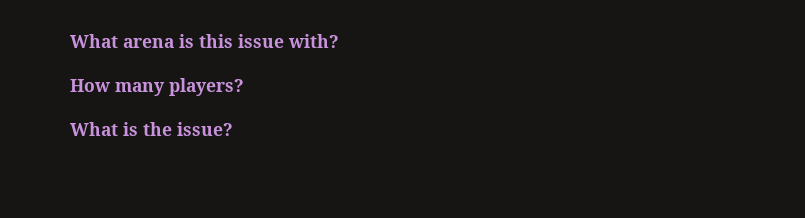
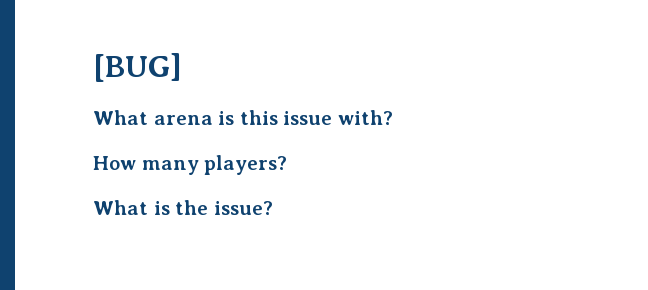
(70, 41) none -> [93,53,182,82] [BUG] //

